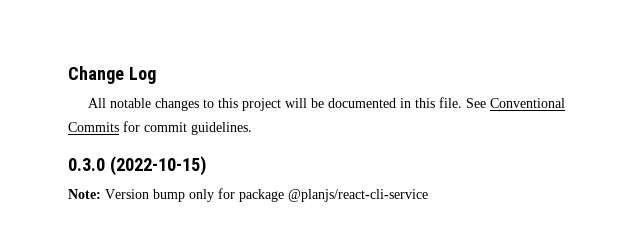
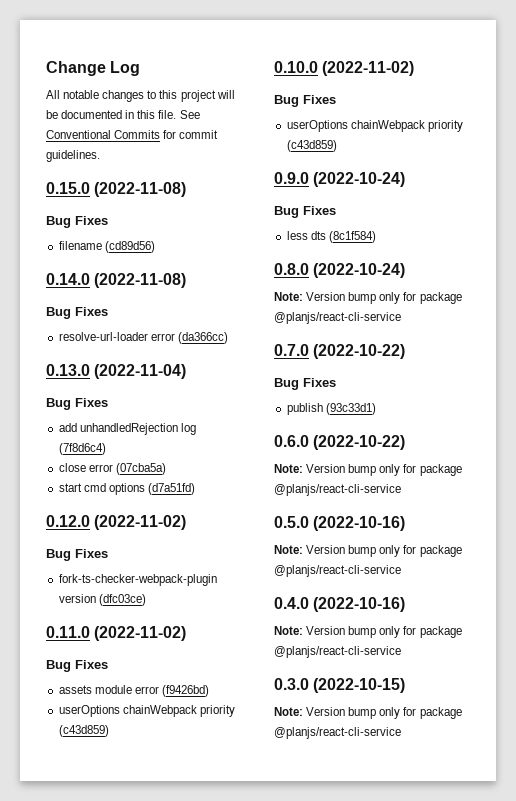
(252, 128) none -> [46,182,187,197] [46,216,108,228] [58,241,155,253] [46,273,187,288] [46,307,108,319] [58,332,228,344] [46,364,187,379] [46,398,108,410] [58,423,196,435] [58,443,106,455] [58,463,166,475] [58,483,195,495] [46,515,187,530] [46,549,108,561] [58,574,217,586] [58,594,146,606] [46,626,187,641] [46,660,108,672] [58,685,209,697] [58,705,235,717] [58,725,109,737] [274,61,415,76] [274,95,336,107] [286,120,463,132] [286,140,337,152] [274,172,406,187] [274,206,336,218] [286,231,376,243] [274,263,406,278] [274,292,462,304] [274,312,401,324] [274,344,406,359] [274,378,336,390] [286,403,376,415] [274,435,406,450] [274,464,462,476] [274,484,401,496] [274,516,406,531] [274,545,462,557] [274,565,401,577] [274,597,406,612] [274,626,462,638] [274,646,401,658] // 0.15.0 (2022-11-08) // Bug Fixes // filename (cd89d56) // 0.14.0 (2022-11-08) // Bug Fixes // resolve-url-loader error (da366cc) // 0.13.0 (2022-11-04) // Bug Fixes // add unhandledRejection log (7f8d6c4) // close error (07cba5a) // start cmd options (d7a51fd) // 0.12.0 (2022-11-02) // Bug Fixes // fork-ts-checker-webpack-plugin version (dfc03ce) // 0.11.0 (2022-11-02) // Bug Fixes // assets module error (f9426bd) // userOptions chainWebpack priority (c43d859) // 0.10.0 (2022-11-02) // Bug Fixes // userOptions chainWebpack priority (c43d859) // 0.9.0 (2022-10-24) // Bug Fixes // less dts (8c1f584) // 0.8.0 (2022-10-24) // Note: Version bump only for package @planjs/react-cli-service // 0.7.0 (2022-10-22) // Bug Fixes // publish (93c33d1) // 0.6.0 (2022-10-22) // Note: Version bump only for package @planjs/react-cli-service // 0.5.0 (2022-10-16) // Note: Version bump only for package @planjs/react-cli-service // 0.4.0 (2022-10-16) // Note: Version bump only for package @planjs/react-cli-service

